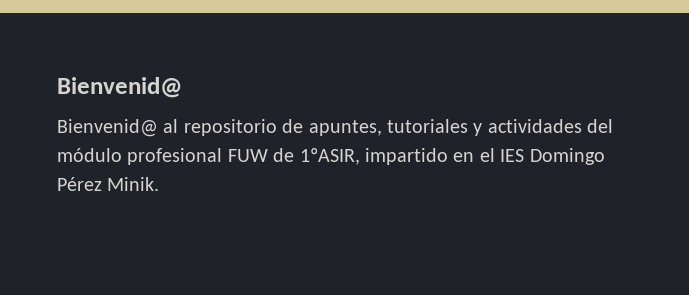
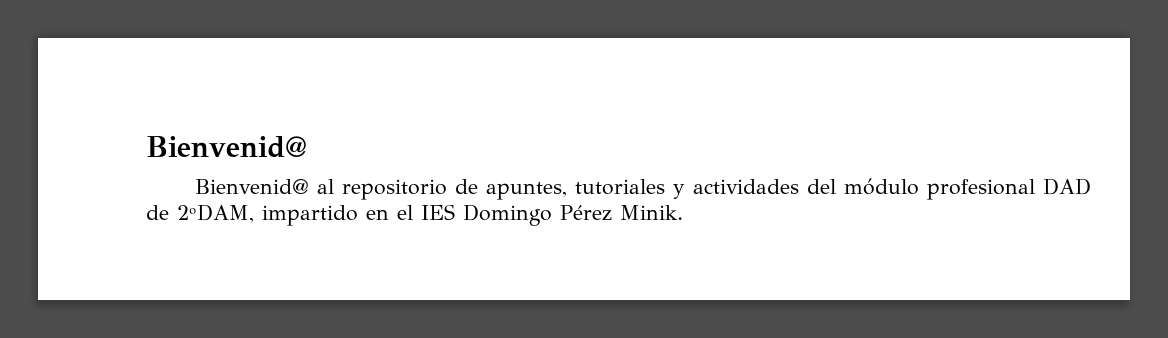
[227,148,360,165] FUW de 1ºASIR, -> [1042,178,1091,195] [146,204,254,223] DAD de 2ºDAM,

